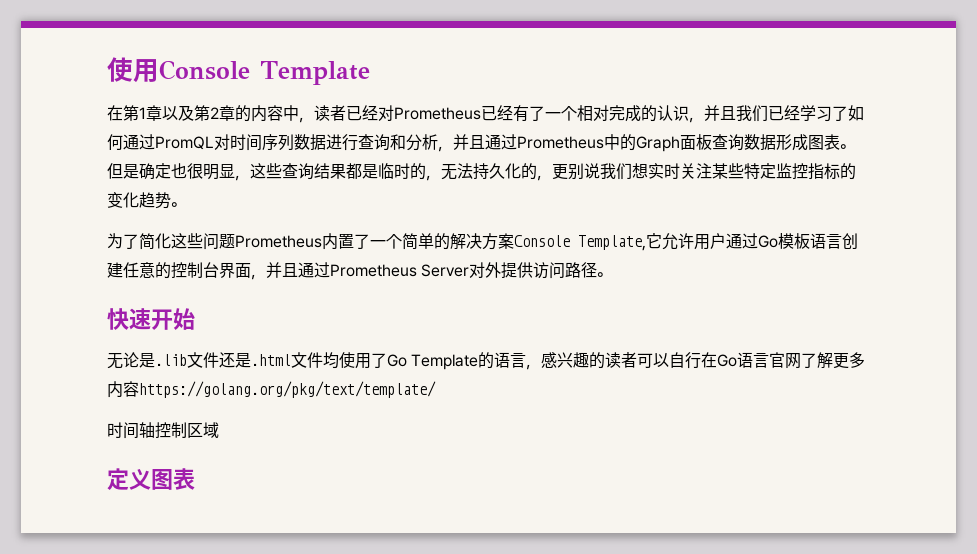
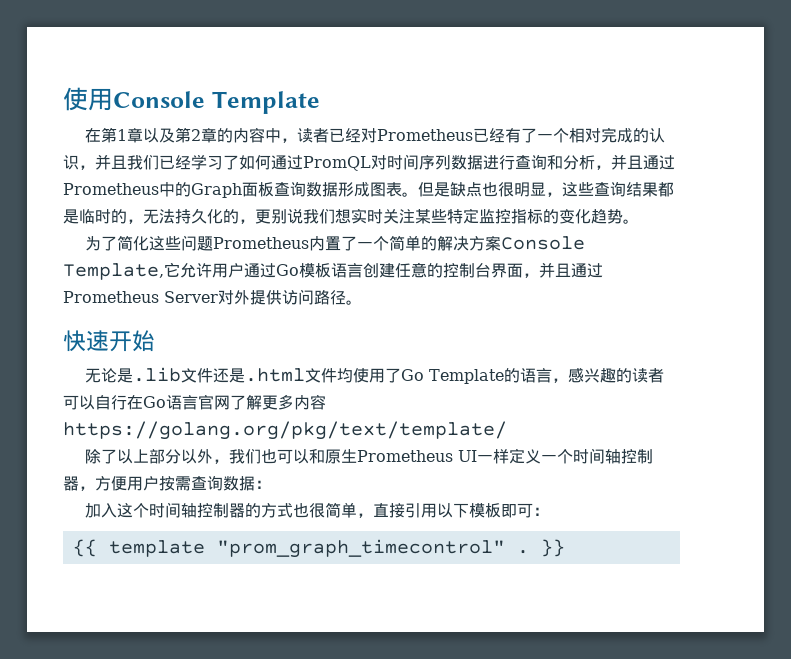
[139,163,171,180] 确定 -> [450,182,482,197] 缺点
[107,422,219,439] [107,468,195,490] 时间轴控制区域 // 定义图表 -> [85,448,654,464] [63,475,271,491] [85,502,550,518] [72,539,565,558] 除了以上部分以外，我们也可以和原生Prometheus UI一样定义一个时间轴控制器，方便用户按需查询数据： // 加入这个时间轴控制器的方式也很简单，直接引用以下模板即可： // {{ template "prom_graph_timecontrol" . }}

